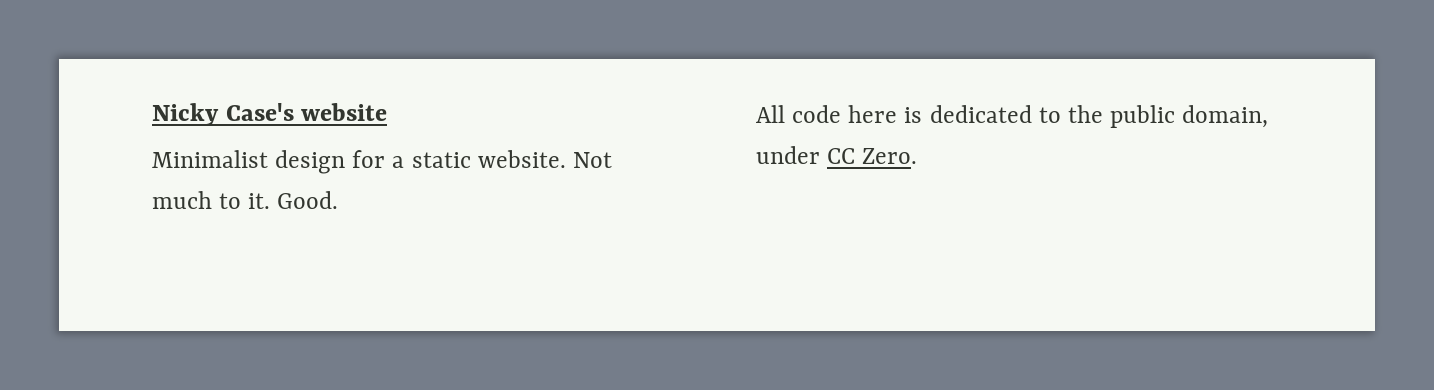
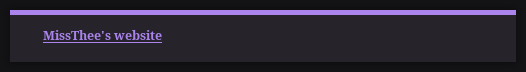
[152,103,294,126] Nicky Case's -> [43,30,111,40] MissThee's
[152,150,612,174] [152,191,339,209] [756,105,1269,128] [756,146,918,164] // Minimalist design for a static website. Not much to it. Good. // All code here is dedicated to the public domain, under CC Zero. -> (163, 35) none

